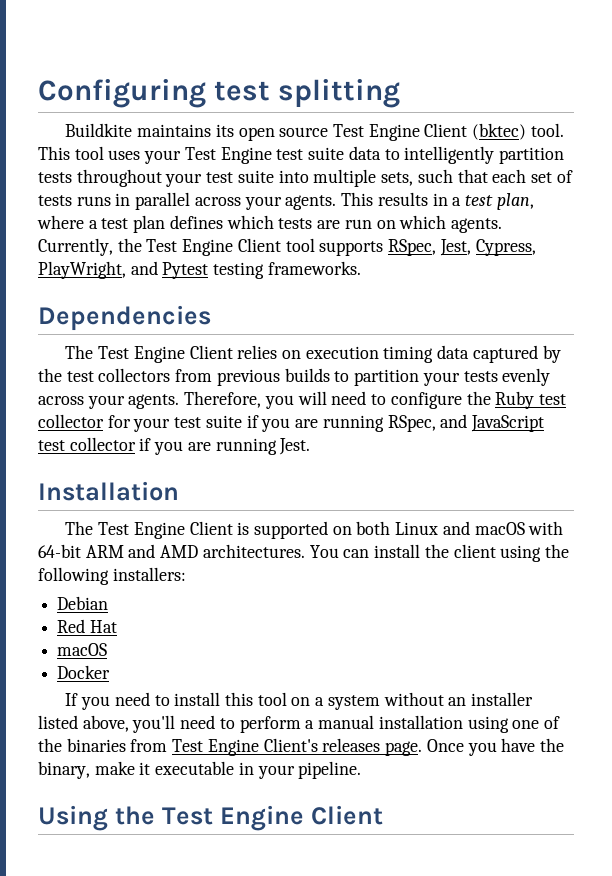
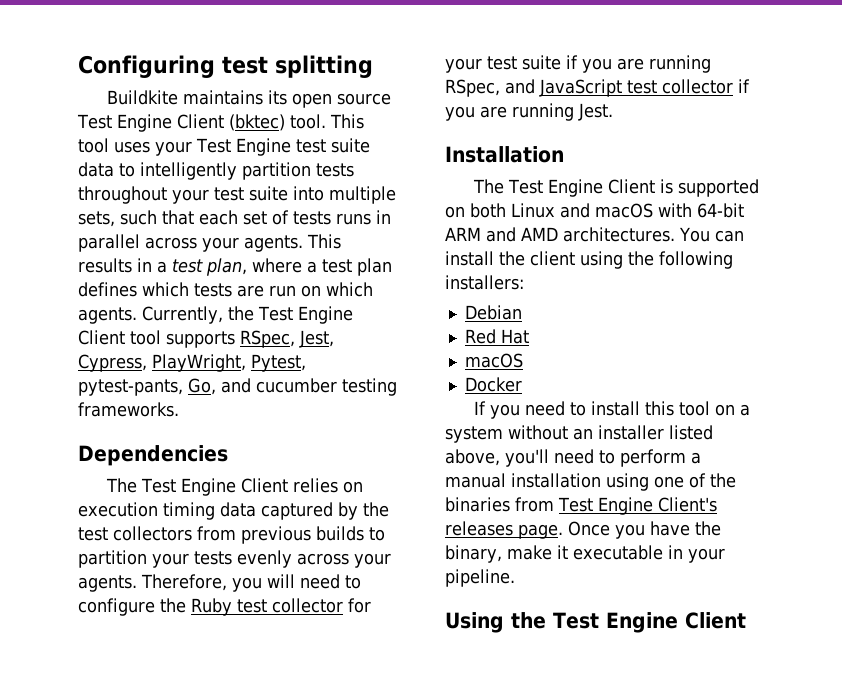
[130,261,209,279] and Pytest -> [250,354,306,372] [78,378,337,396] Pytest, pytest-pants, Go, and cucumber

